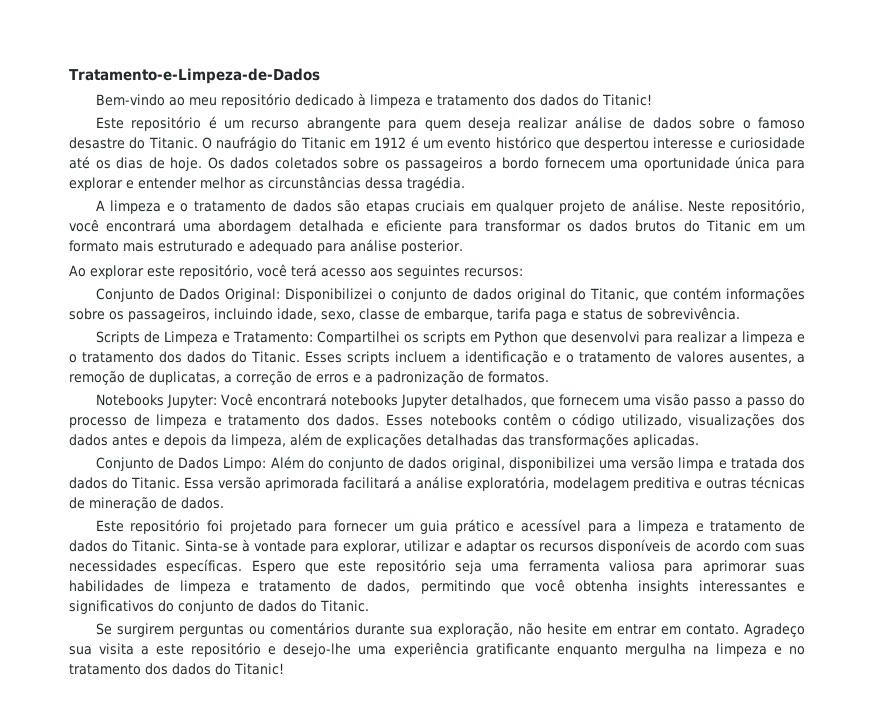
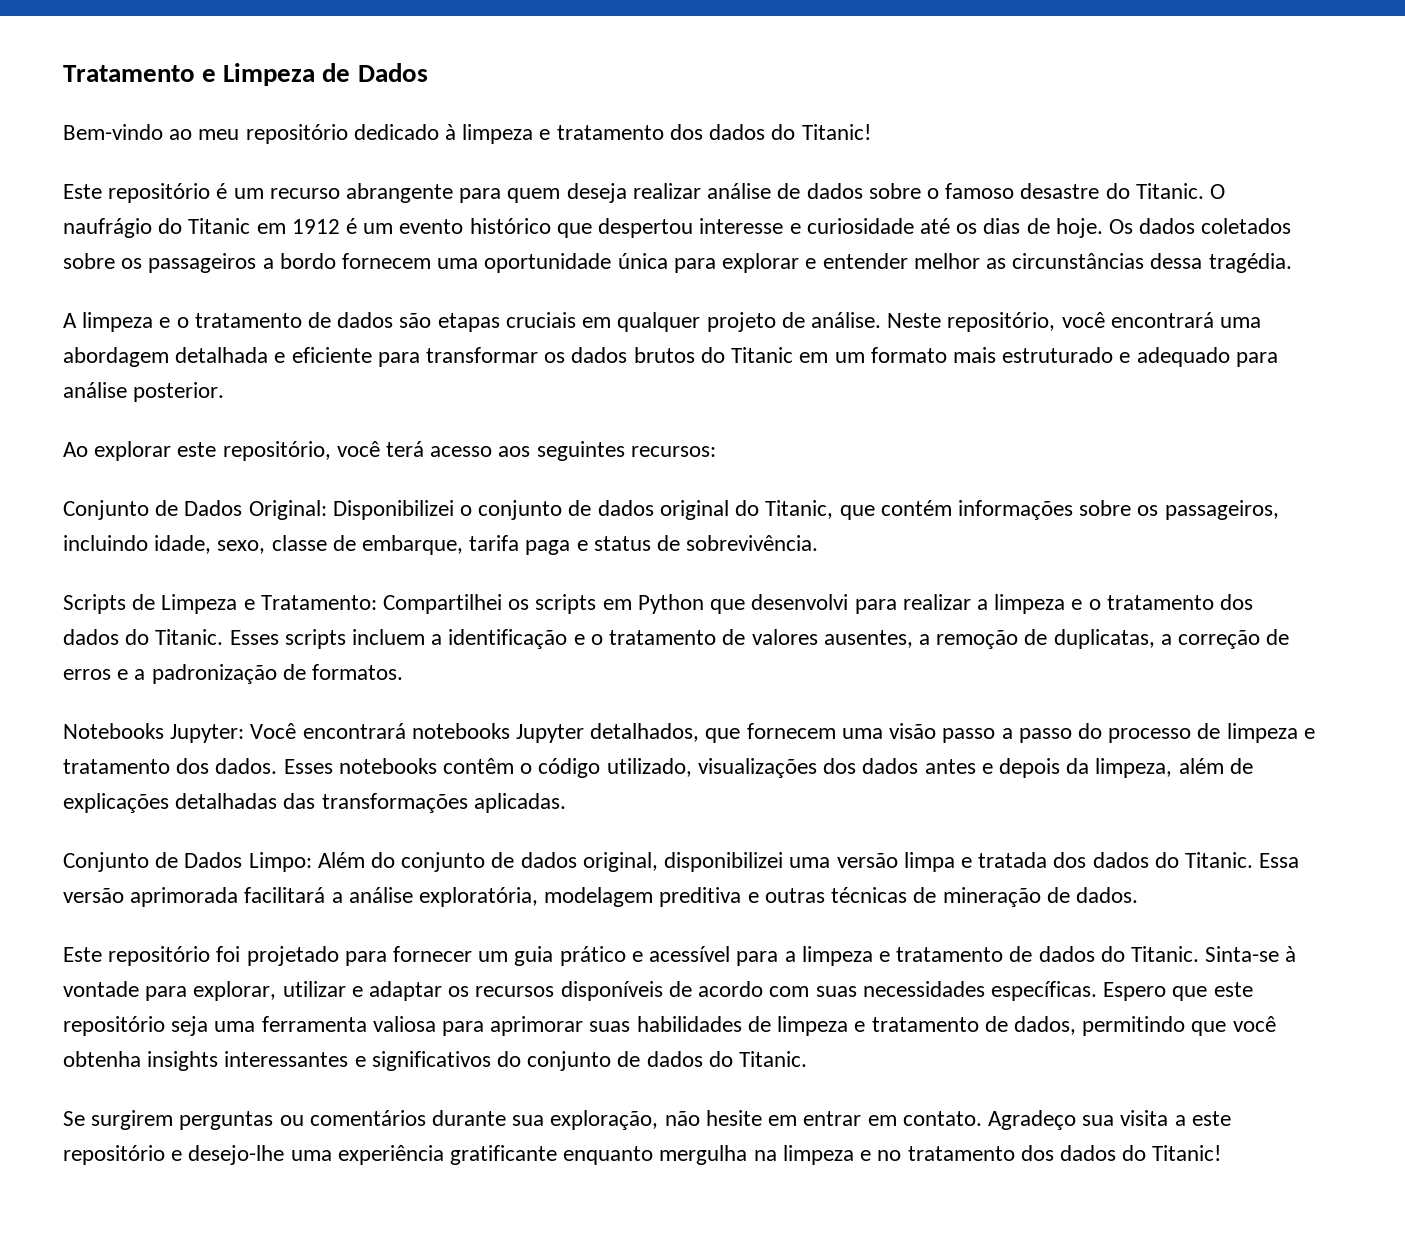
[69,68,320,84] Tratamento-e-Limpeza-de-Dados -> [63,63,428,86] Tratamento e Limpeza de Dados

